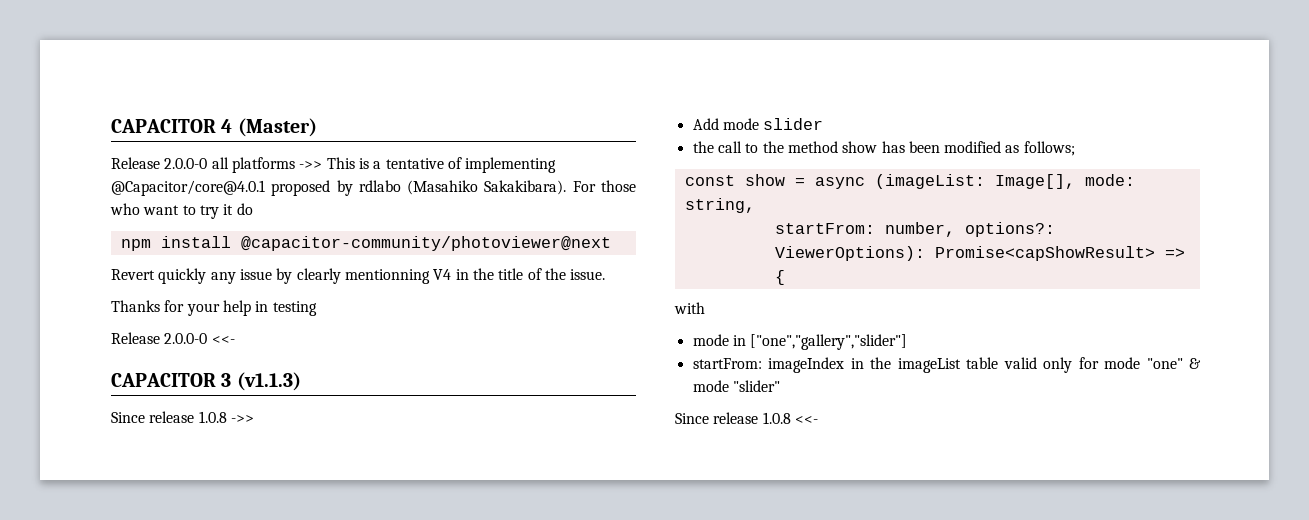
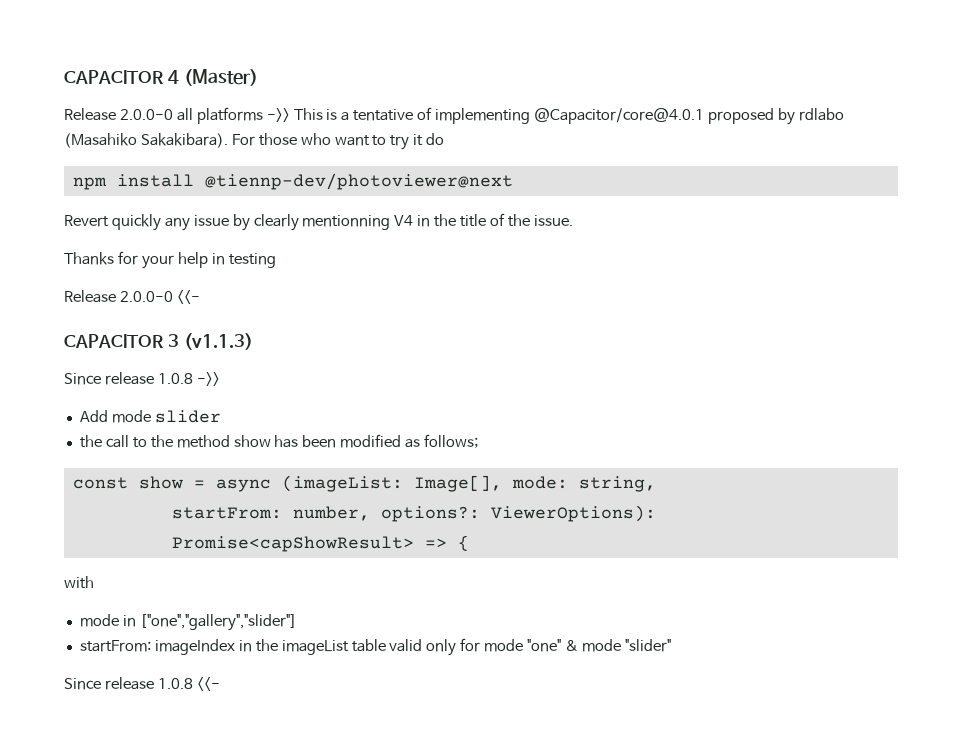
[240,236,611,251] @capacitor-community/photoviewer@next -> [204,173,513,190] @tiennp-dev/photoviewer@next

